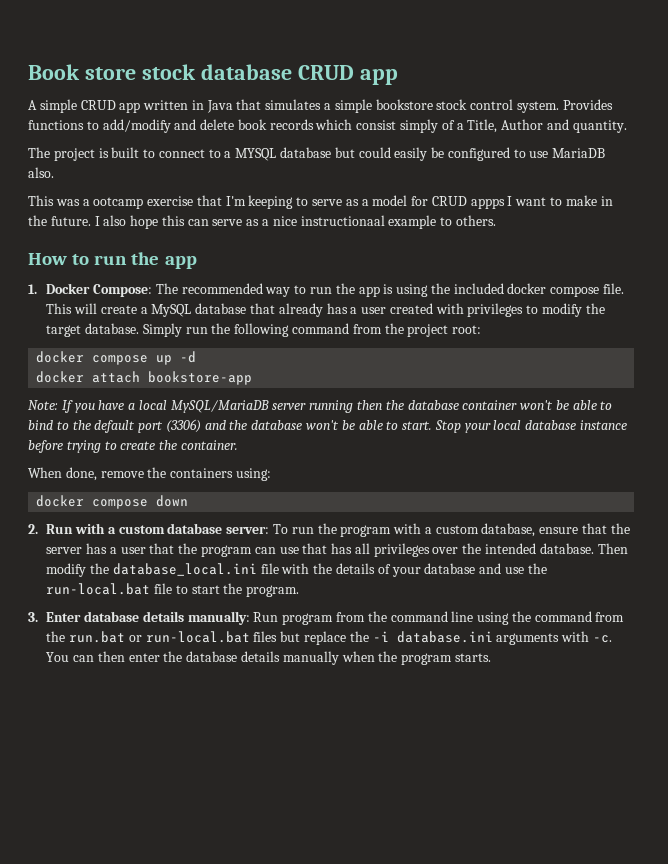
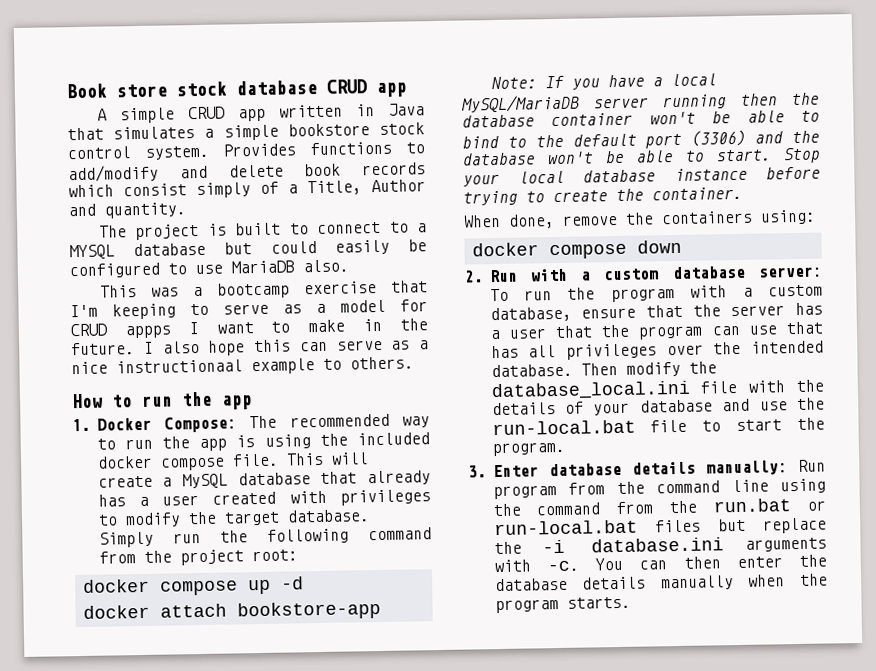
[93,197,144,209] ootcamp -> [216,282,290,299] bootcamp

